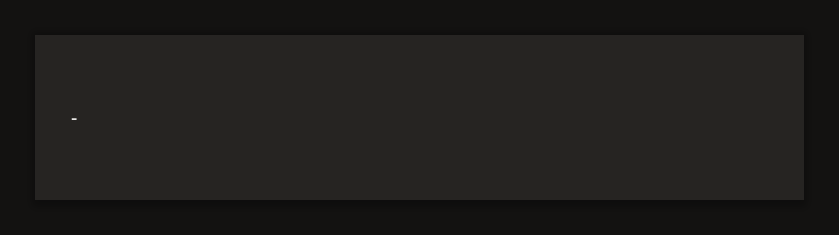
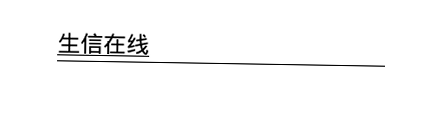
[71,118,77,124] - -> [57,32,150,56] 生信在线

